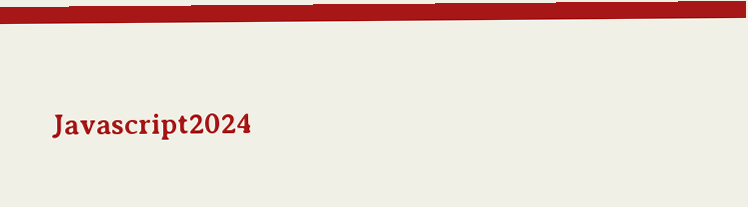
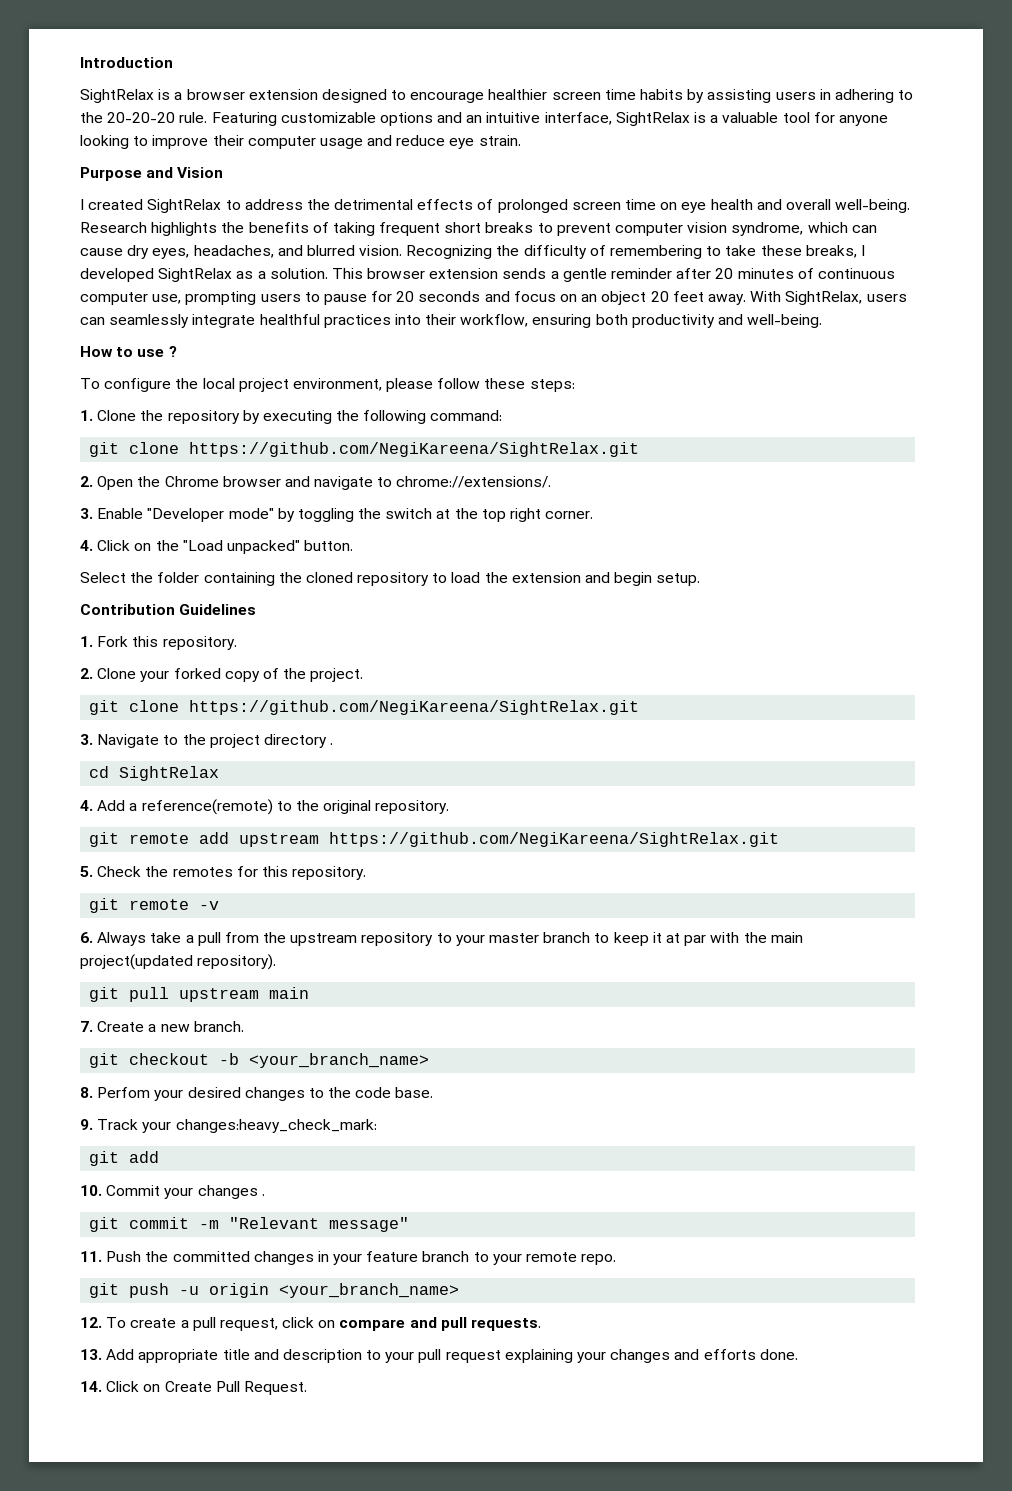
[51,113,253,141] Javascript2024 -> [80,57,173,68] [80,89,914,103] [80,112,888,126] [80,135,521,149] [80,167,224,181] [80,199,911,213] [80,222,877,236] [80,245,865,259] [80,268,895,282] [80,291,907,305] [80,314,823,328] [80,346,177,357] [80,378,575,392] [80,410,503,424] [89,442,640,457] [80,476,552,490] [80,508,594,522] [80,540,354,554] [80,572,701,586] [80,604,257,615] [80,636,237,650] [80,668,364,682] [89,700,640,715] [80,734,334,748] [89,766,220,781] [80,799,450,815] [89,832,780,847] [80,866,367,880] [89,898,220,913] [80,932,803,946] [80,954,277,970] [89,987,310,1002] [80,1021,244,1032] [89,1053,430,1068] [80,1087,434,1101] [80,1119,377,1133] [89,1151,160,1166] [80,1185,265,1199] [89,1217,410,1232] [80,1251,617,1265] [89,1283,460,1298] [80,1317,542,1331] [80,1349,798,1363] [80,1381,307,1395] Introduction // SightRelax is a browser extension designed to encourage healthier screen time habits by assisting users in adhering to the 20-20-20 rule. Featuring customizable options and an intuitive interface, SightRelax is a valuable tool for anyone looking to improve their computer usage and reduce eye strain. // Purpose and Vision // I created SightRelax to address the detrimental effects of prolonged screen time on eye health and overall well-being. Research highlights the benefits of taking frequent short breaks to prevent computer vision syndrome, which can cause dry eyes, headaches, and blurred vision. Recognizing the difficulty of remembering to take these breaks, I developed SightRelax as a solution. This browser extension sends a gentle reminder after 20 minutes of continuous computer use, prompting users to pause for 20 seconds and focus on an object 20 feet away. With SightRelax, users can seamlessly integrate healthful practices into their workflow, ensuring both productivity and well-being. // How to use ? // To configure the local project environment, please follow these steps: // 1. Clone the repository by executing the following command: // git clone https://github.com/NegiKareena/SightRelax.git // 2. Open the Chrome browser and navigate to chrome://extensions/. // 3. Enable "Developer mode" by toggling the switch at the top right corner. // 4. Click on the "Load unpacked" button. // Select the folder containing the cloned repository to load the extension and begin setup. // Contribution Guidelines // 1. Fork this repository. // 2. Clone your forked copy of the project. // git clone https://github.com/NegiKareena/SightRelax.git // 3. Navigate to the project directory . // cd SightRelax // 4. Add a reference(remote) to the original repository. // git remote add upstream https://github.com/NegiKareena/SightRelax.git // 5. Check the remotes for this repository. // git remote -v // 6. Always take a pull from the upstream repository to your master branch to keep it at par with the main project(updated repository). // git pull upstream main // 7. Create a new branch. // git checkout -b <your_branch_name> // 8. Perfom your desired changes to the code base. // 9. Track your changes:heavy_check_mark: // git add // 10. Commit your changes . // git commit -m "Relevant message" // 11. Push the committed changes in your feature branch to your remote repo. // git push -u origin <your_branch_name> // 12. To create a pull request, click on compare and pull requests. // 13. Add appropriate title and description to your pull request explaining your changes and efforts done. // 14. Click on Create Pull Request.

